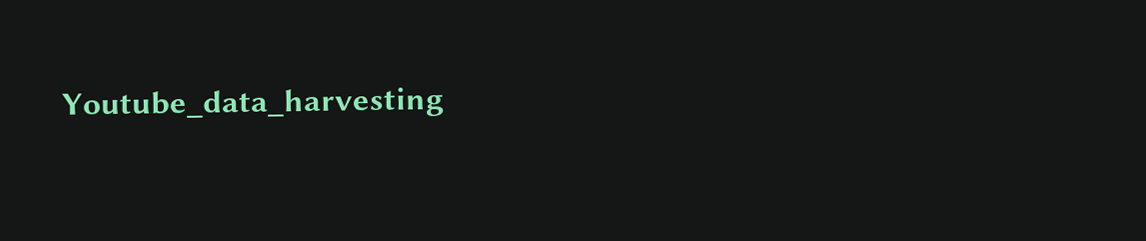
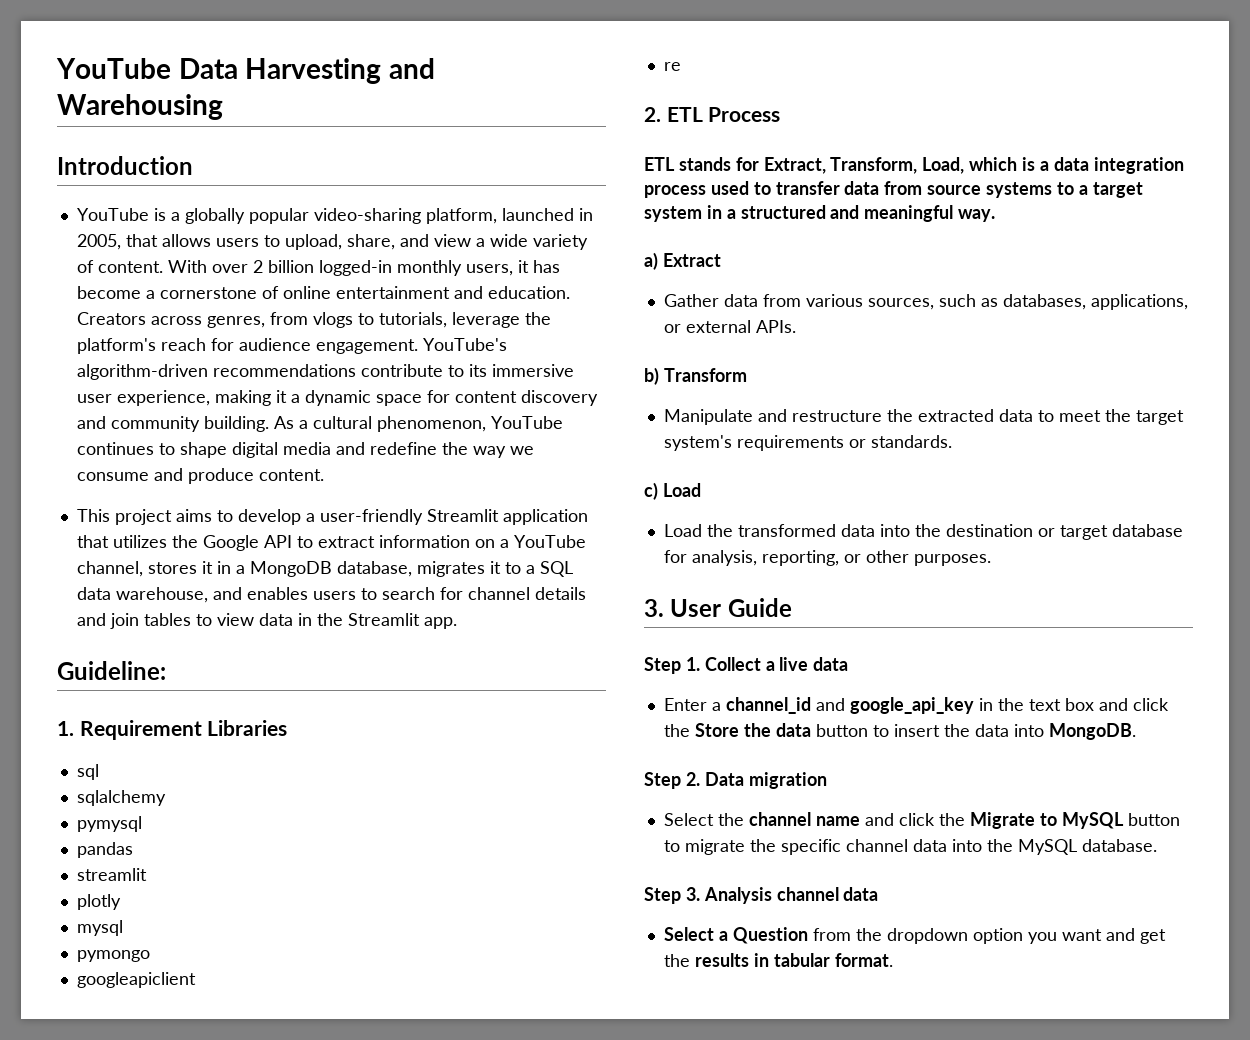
[61,86,444,122] Youtube_data_harvesting -> [56,58,435,84] [57,94,223,120] [57,156,193,175] [76,208,593,224] [76,234,588,250] [76,260,560,276] [76,286,570,299] [76,312,551,328] [76,338,507,354] [76,364,574,380] [76,390,598,406] [76,416,563,432] [76,442,534,458] [76,468,324,484] [76,509,588,525] [76,535,586,551] [76,561,573,577] [76,587,586,603] [76,613,457,629] [57,661,166,680] [57,720,288,740] [76,764,99,780] [76,790,166,806] [76,816,142,832] [76,842,133,858] [76,868,147,881] [76,894,121,910] [76,920,123,936] [76,950,150,962] [76,972,196,988] [663,62,681,71] [644,107,781,122] [644,157,1184,174] [644,181,1143,198] [644,205,996,222] [644,252,721,270] [663,294,1188,310] [663,320,796,333] [644,367,747,385] [663,409,1184,425] [663,435,952,451] [644,482,701,500] [663,524,1183,540] [663,550,991,566] [644,598,792,617] [644,657,849,674] [663,697,1169,714] [663,723,1136,740] [644,772,827,789] [663,812,1180,829] [663,839,1157,855] [644,887,879,904] [663,927,1166,944] [663,953,893,967] YouTube Data Harvesting and Warehousing // Introduction // YouTube is a globally popular video-sharing platform, launched in 2005, that allows users to upload, share, and view a wide variety of content. With over 2 billion logged-in monthly users, it has become a cornerstone of online entertainment and education. Creators across genres, from vlogs to tutorials, leverage the platform's reach for audience engagement. YouTube's algorithm-driven recommendations contribute to its immersive user experience, making it a dynamic space for content discovery and community building. As a cultural phenomenon, YouTube continues to shape digital media and redefine the way we consume and produce content. // This project aims to develop a user-friendly Streamlit application that utilizes the Google API to extract information on a YouTube channel, stores it in a MongoDB database, migrates it to a SQL data warehouse, and enables users to search for channel details and join tables to view data in the Streamlit app. // Guideline: // 1. Requirement Libraries // sql // sqlalchemy // pymysql // pandas // streamlit // plotly // mysql // pymongo // googleapiclient // re // 2. ETL Process // ETL stands for Extract, Transform, Load, which is a data integration process used to transfer data from source systems to a target system in a structured and meaningful way. // a) Extract // Gather data from various sources, such as databases, applications, or external APIs. // b) Transform // Manipulate and restructure the extracted data to meet the target system's requirements or standards. // c) Load // Load the transformed data into the destination or target database for analysis, reporting, or other purposes. // 3. User Guide // Step 1. Collect a live data // Enter a channel_id and google_api_key in the text box and click the Store the data button to insert the data into MongoDB. // Step 2. Data migration // Select the channel name and click the Migrate to MySQL button to migrate the specific channel data into the MySQL database. // Step 3. Analysis channel data // Select a Question from the dropdown option you want and get the results in tabular format.

